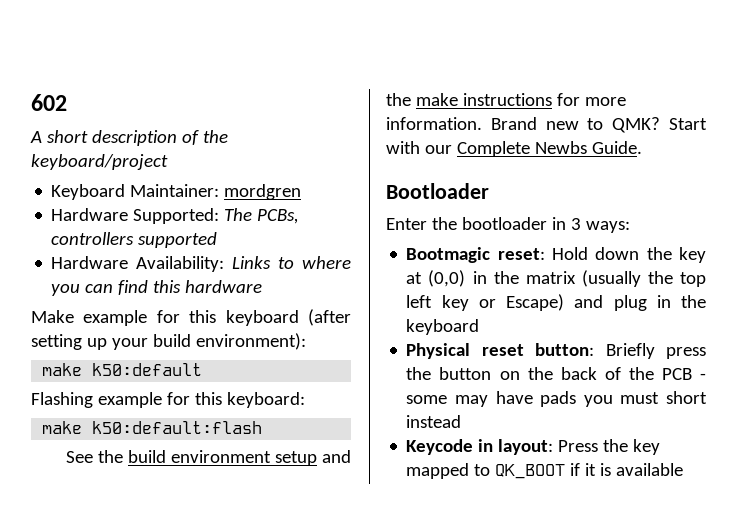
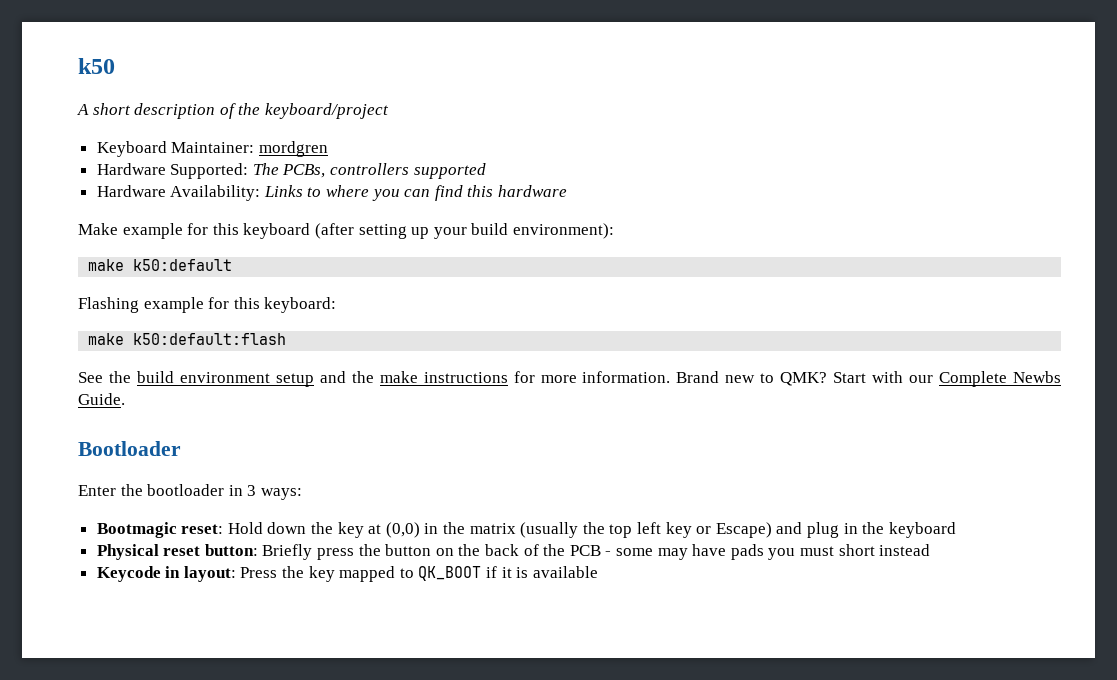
[31,94,67,111] 602 -> [78,58,115,74] k50

